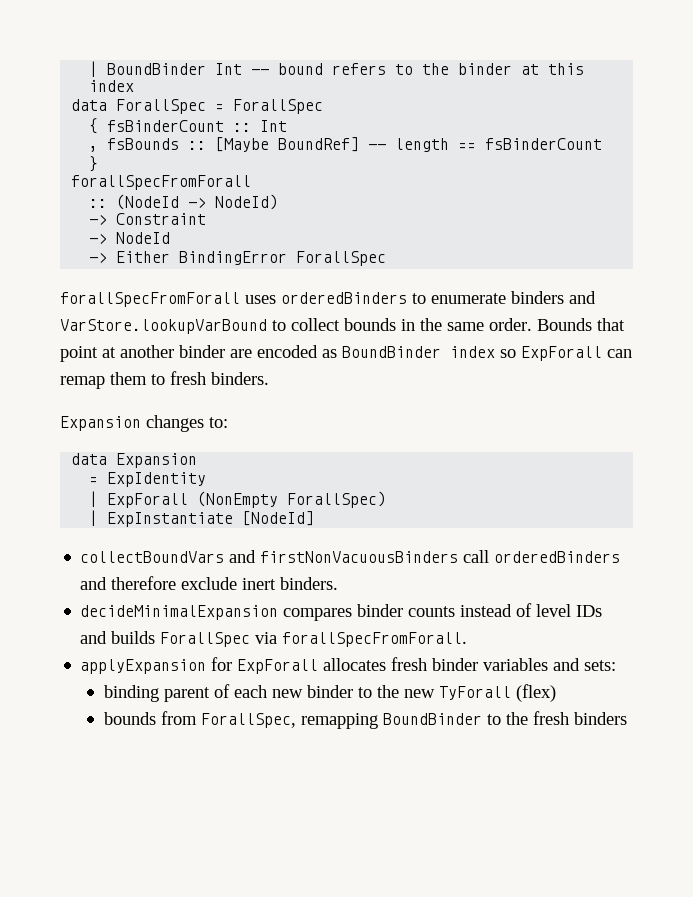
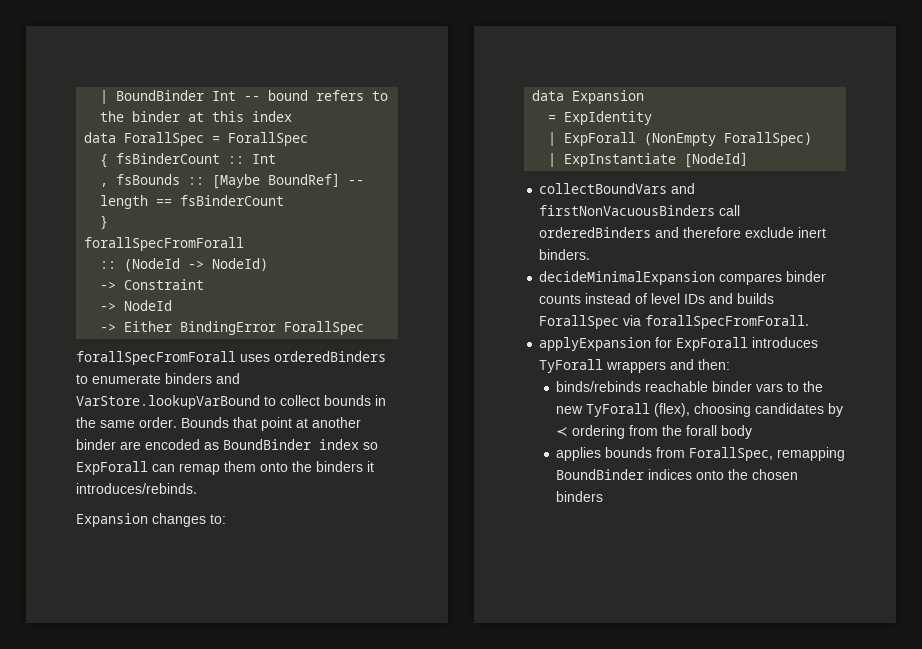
[151,371,269,385] to fresh binders. -> [260,461,374,472] [76,483,197,494] onto the binders it introduces/rebinds.
[323,657,617,671] [103,684,556,702] allocates fresh binder variables and sets: // binding parent of each new binder to the new TyForall (flex) // -> [752,337,819,348] [539,359,731,373] [556,381,824,392] [556,403,844,417] [556,425,753,439] [556,447,602,461] introduces TyForall wrappers and then: // binds/rebinds reachable binder vars to the new TyForall (flex), choosing candidates by ≺ ordering from the forall body // applies
[486,711,569,725] to the fresh -> [648,469,799,480] indices onto the chosen

